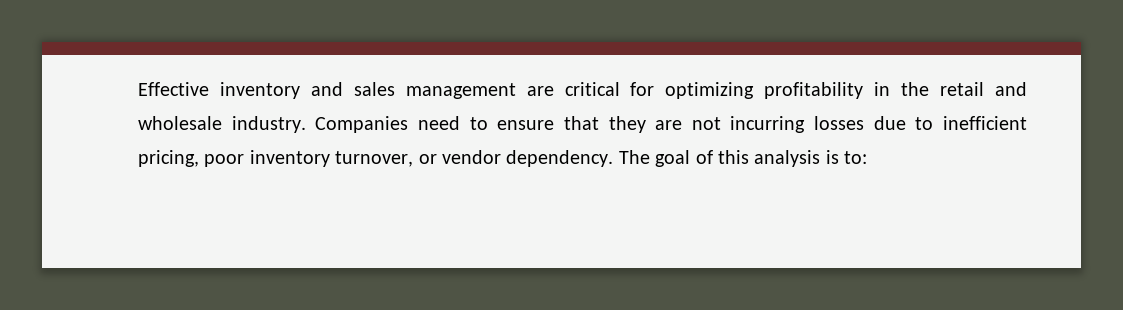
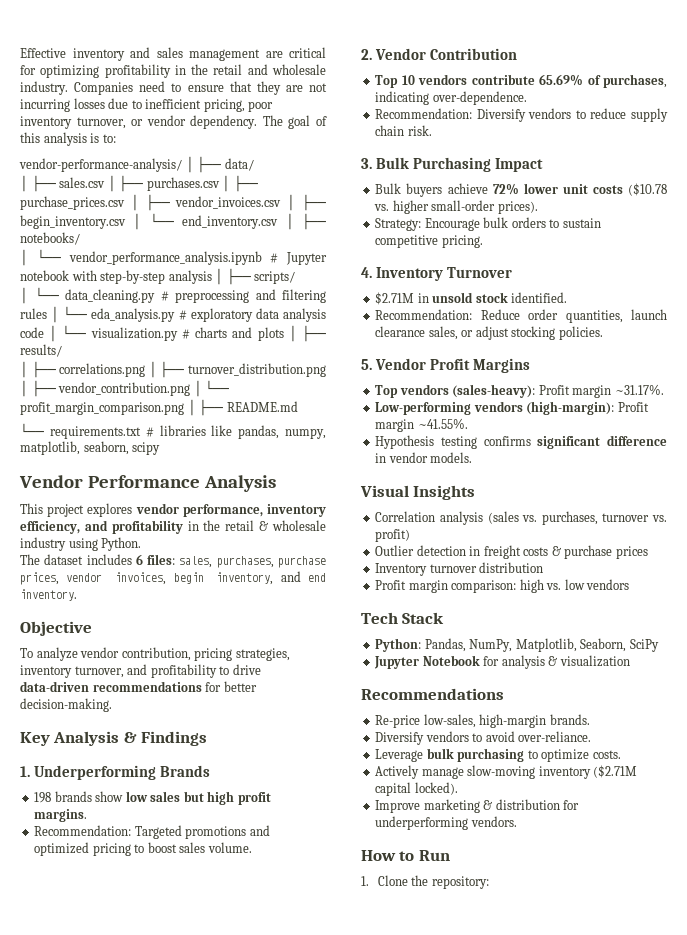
(868, 157) none -> [19,156,254,173] [20,175,258,192] [20,194,326,211] [20,213,326,230] [20,232,80,245] [20,249,327,266] [20,268,296,285] [20,287,326,304] [20,306,327,323] [20,325,326,342] [20,344,62,357] [20,361,326,378] [20,380,230,397] [20,399,298,416] [20,423,326,439] [20,441,161,455] [19,475,276,492] [20,503,326,517] [20,520,326,534] [20,537,142,551] [20,554,326,568] [20,571,326,585] [20,589,77,601] [20,621,92,636] [20,647,290,661] [20,664,261,678] [20,681,257,692] [20,698,112,712] [20,731,208,746] [20,765,210,780] [34,791,271,805] [34,809,88,822] [34,825,270,839] [34,842,252,856] [361,48,517,60] [375,74,667,88] [375,91,527,105] [375,108,668,122] [375,125,432,136] [361,157,543,172] [375,183,667,197] [374,200,538,214] [375,217,601,231] [375,235,483,248] [361,267,512,281] [375,292,568,305] [375,309,667,323] [375,326,603,340] [361,358,530,373] [375,384,664,398] [375,401,649,415] [375,418,468,432] [375,435,667,449] [375,452,473,463] [360,485,476,500] [375,511,667,525] [375,529,411,542] [375,545,648,559] [375,562,544,576] [375,579,630,593] [361,612,445,624] [375,638,659,652] [374,655,630,669] [361,688,504,700] [375,714,590,728] [375,731,592,745] [375,748,621,762] [375,765,638,779] [375,782,458,796] [375,799,580,813] [375,816,517,830] [361,850,450,861] [361,875,489,889] // vendor-performance-analysis/ │ ├── data/ // │ ├── sales.csv │ ├── purchases.csv │ ├── purchase_prices.csv │ ├── vendor_invoices.csv │ ├── begin_inventory.csv │ └── end_inventory.csv │ ├── notebooks/ // │ └── vendor_performance_analysis.ipynb # Jupyter notebook with step-by-step analysis │ ├── scripts/ // │ └── data_cleaning.py # preprocessing and filtering rules │ └── eda_analysis.py # exploratory data analysis code │ └── visualization.py # charts and plots │ ├── results/ // │ ├── correlations.png │ ├── turnover_distribution.png │ ├── vendor_contribution.png │ └── profit_margin_comparison.png │ ├── README.md // └── requirements.txt # libraries like pandas, numpy, matplotlib, seaborn, scipy // Vendor Performance Analysis // This project explores vendor performance, inventory efficiency, and profitability in the retail & wholesale industry using Python. // The dataset includes 6 files: sales, purchases, purchase prices, vendor invoices, begin inventory, and end inventory. // Objective // To analyze vendor contribution, pricing strategies, inventory turnover, and profitability to drive data-driven recommendations for better decision-making. // Key Analysis & Findings // 1. Underperforming Brands // 198 brands show low sales but high profit margins. // Recommendation: Targeted promotions and optimized pricing to boost sales volume. // 2. Vendor Contribution // Top 10 vendors contribute 65.69% of purchases, indicating over-dependence. // Recommendation: Diversify vendors to reduce supply chain risk. // 3. Bulk Purchasing Impact // Bulk buyers achieve 72% lower unit costs ($10.78 vs. higher small-order prices). // Strategy: Encourage bulk orders to sustain competitive pricing. // 4. Inventory Turnover // $2.71M in unsold stock identified. // Recommendation: Reduce order quantities, launch clearance sales, or adjust stocking policies. // 5. Vendor Profit Margins // Top vendors (sales-heavy): Profit margin ~31.17%. // Low-performing vendors (high-margin): Profit margin ~41.55%. // Hypothesis testing confirms significant difference in vendor models. // Visual Insights // Correlation analysis (sales vs. purchases, turnover vs. profit) // Outlier detection in freight costs & purchase prices // Inventory turnover distribution // Profit margin comparison: high vs. low vendors // Tech Stack // Python: Pandas, NumPy, Matplotlib, Seaborn, SciPy // Jupyter Notebook for analysis & visualization // Recommendations // Re-price low-sales, high-margin brands. // Diversify vendors to avoid over-reliance. // Leverage bulk purchasing to optimize costs. // Actively manage slow-moving inventory ($2.71M capital locked). // Improve marketing & distribution for underperforming vendors. // How to Run // 1. Clone the repository:

